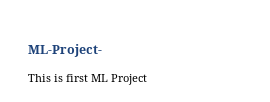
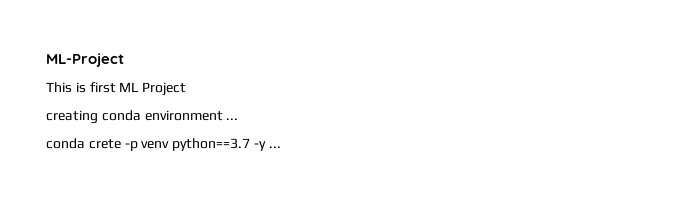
[28,44,102,57] ML-Project- -> [46,53,124,67] ML-Project
(147, 79) none -> [46,110,239,124] [46,138,281,151] // creating conda environment ... // conda crete -p venv python==3.7 -y ...

